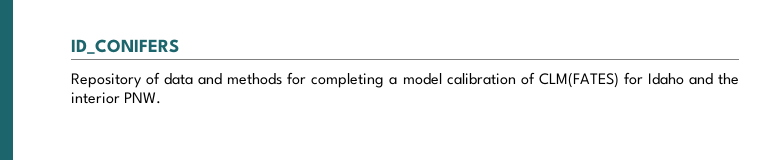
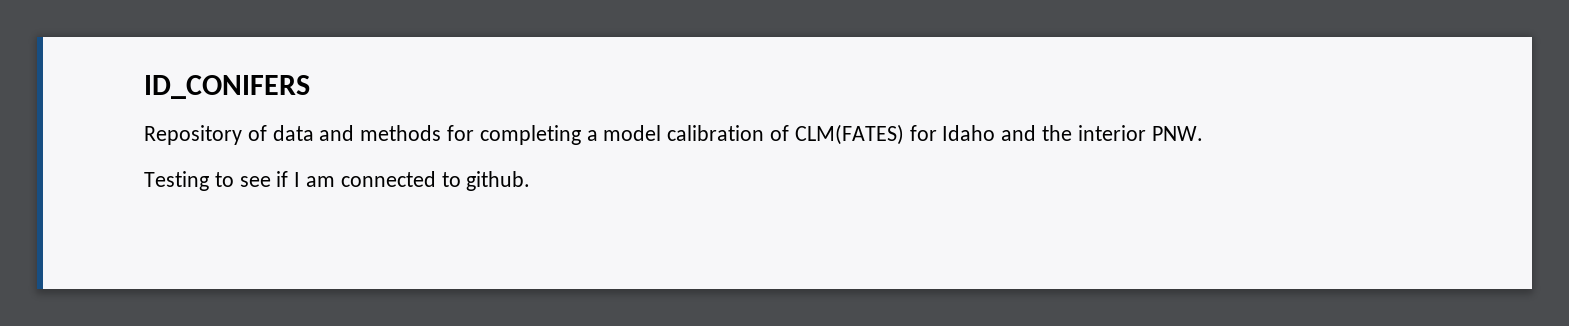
(162, 98) none -> [144,171,531,191] // Testing to see if I am connected to github.

